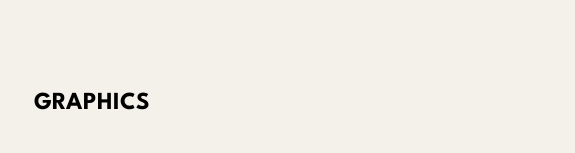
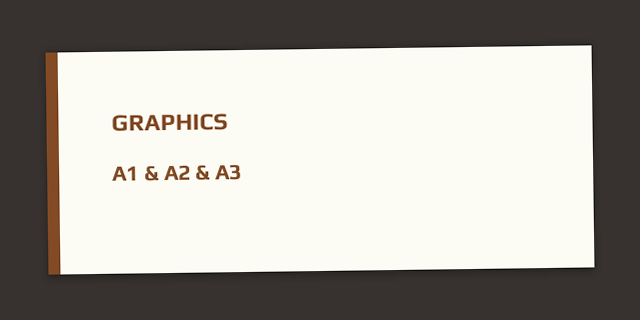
(150, 101) none -> [112,164,243,182] // A1 & A2 & A3

